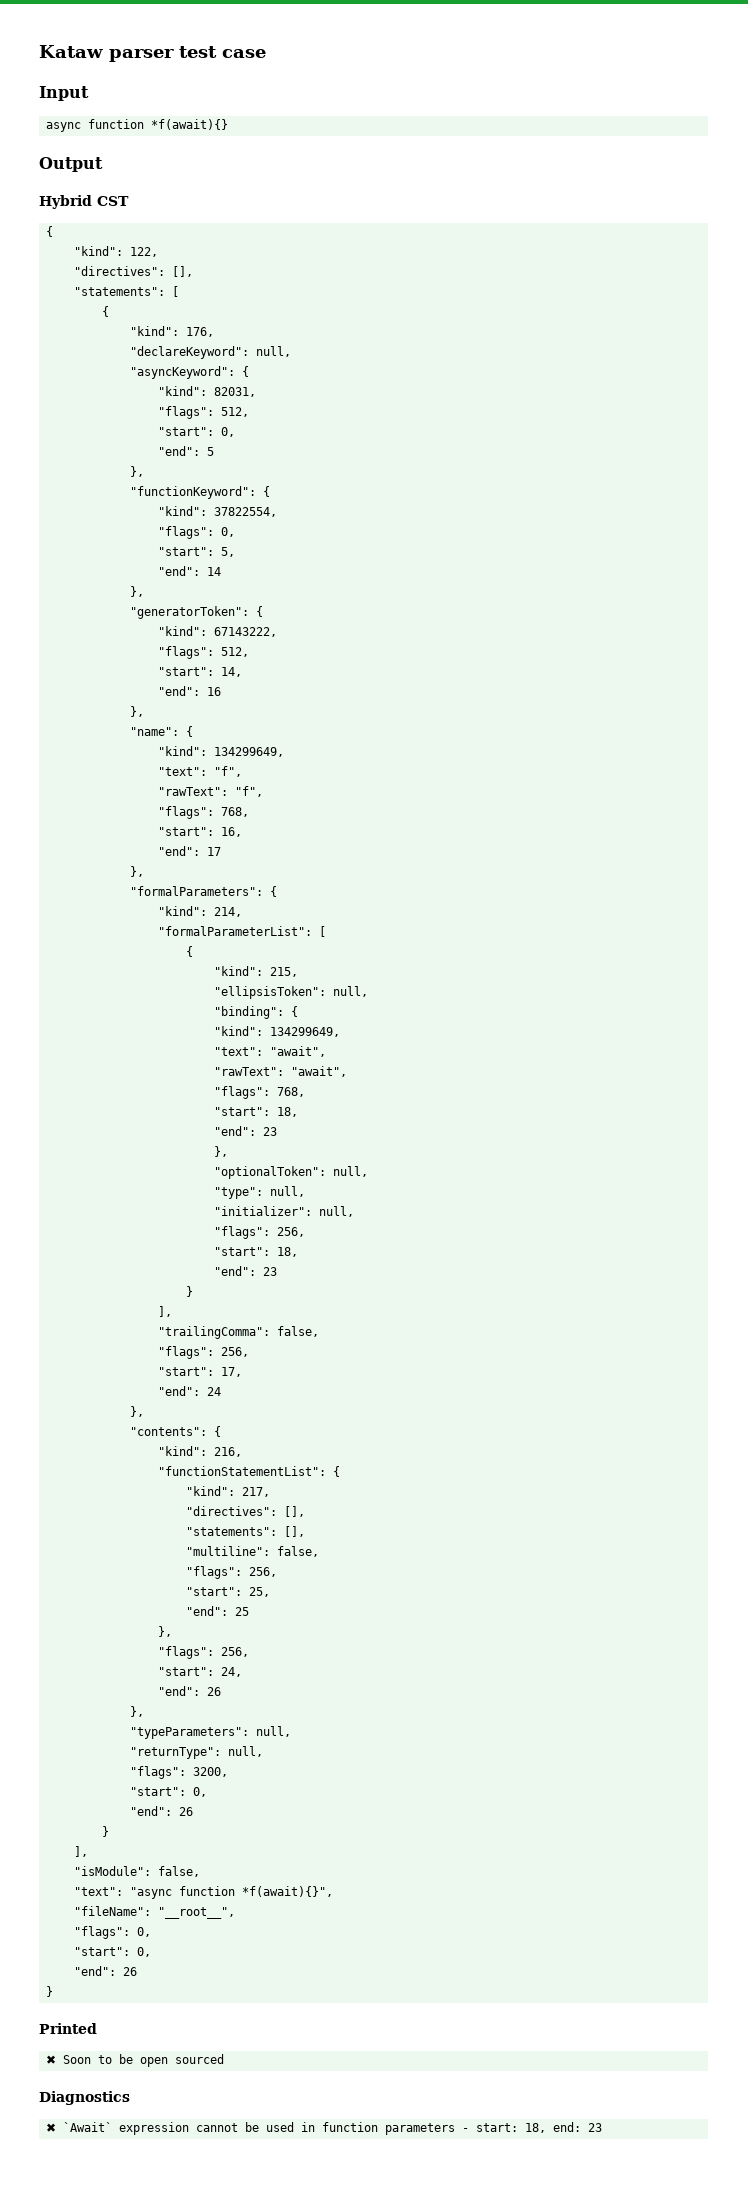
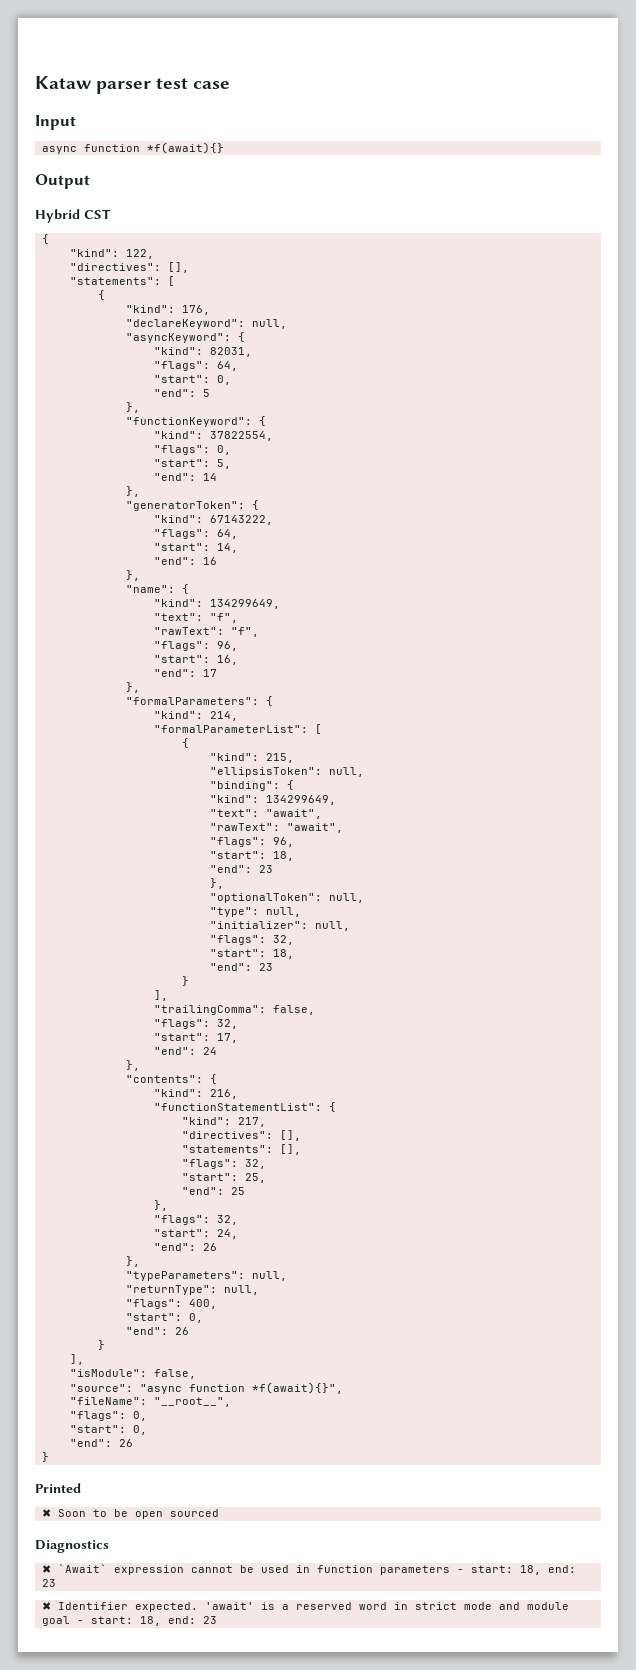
[220,407,249,417] 512, -> [217,361,239,371] 64,
[220,647,249,657] 512, -> [217,529,239,539] 64,
[220,807,249,817] 768, -> [217,641,239,651] 96,
[276,1087,305,1097] 768, -> [273,837,295,847] 96,
[276,1227,305,1237] 256, -> [273,935,295,945] 32,
[220,1347,249,1357] 256, -> [217,1019,239,1029] 32,
[185,1546,319,1557] [185,1566,277,1579] // "multiline": false, // "flags": 256, -> [182,1159,267,1169] // "flags": 32,
[220,1647,249,1657] 256, -> [217,1215,239,1225] 32,
[192,1767,228,1777] 3200, -> [189,1299,218,1309] 400,
[73,1887,123,1896] "text": -> [70,1384,134,1392] "source":
(602, 2127) none -> [42,1602,570,1612] [42,1616,218,1626] // ✖ Identifier expected. 'await' is a reserved word in strict mode and module goal - start: 18, end: 23

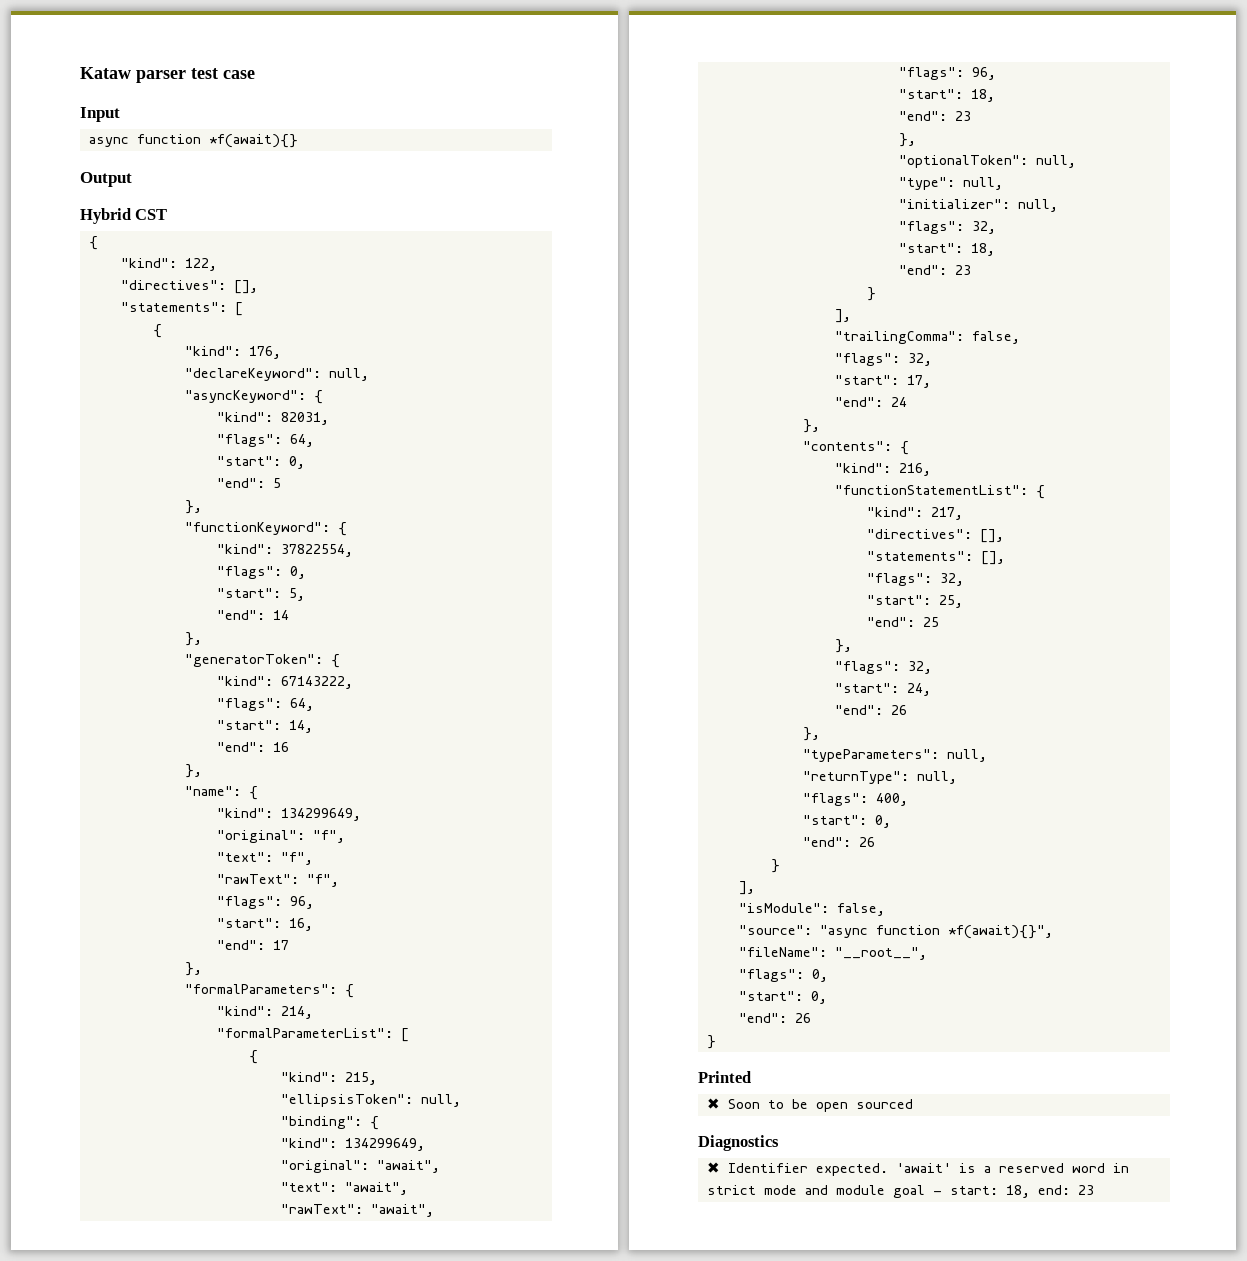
(281, 604) none -> [217,830,346,843] // "original": "f",
(337, 800) none -> [281,1160,441,1173] // "original": "await",
[42,1564,577,1575] [42,1579,57,1587] // ✖ `Await` expression cannot be used in function parameters - start: 18, end: 23 -> (779, 1143) none

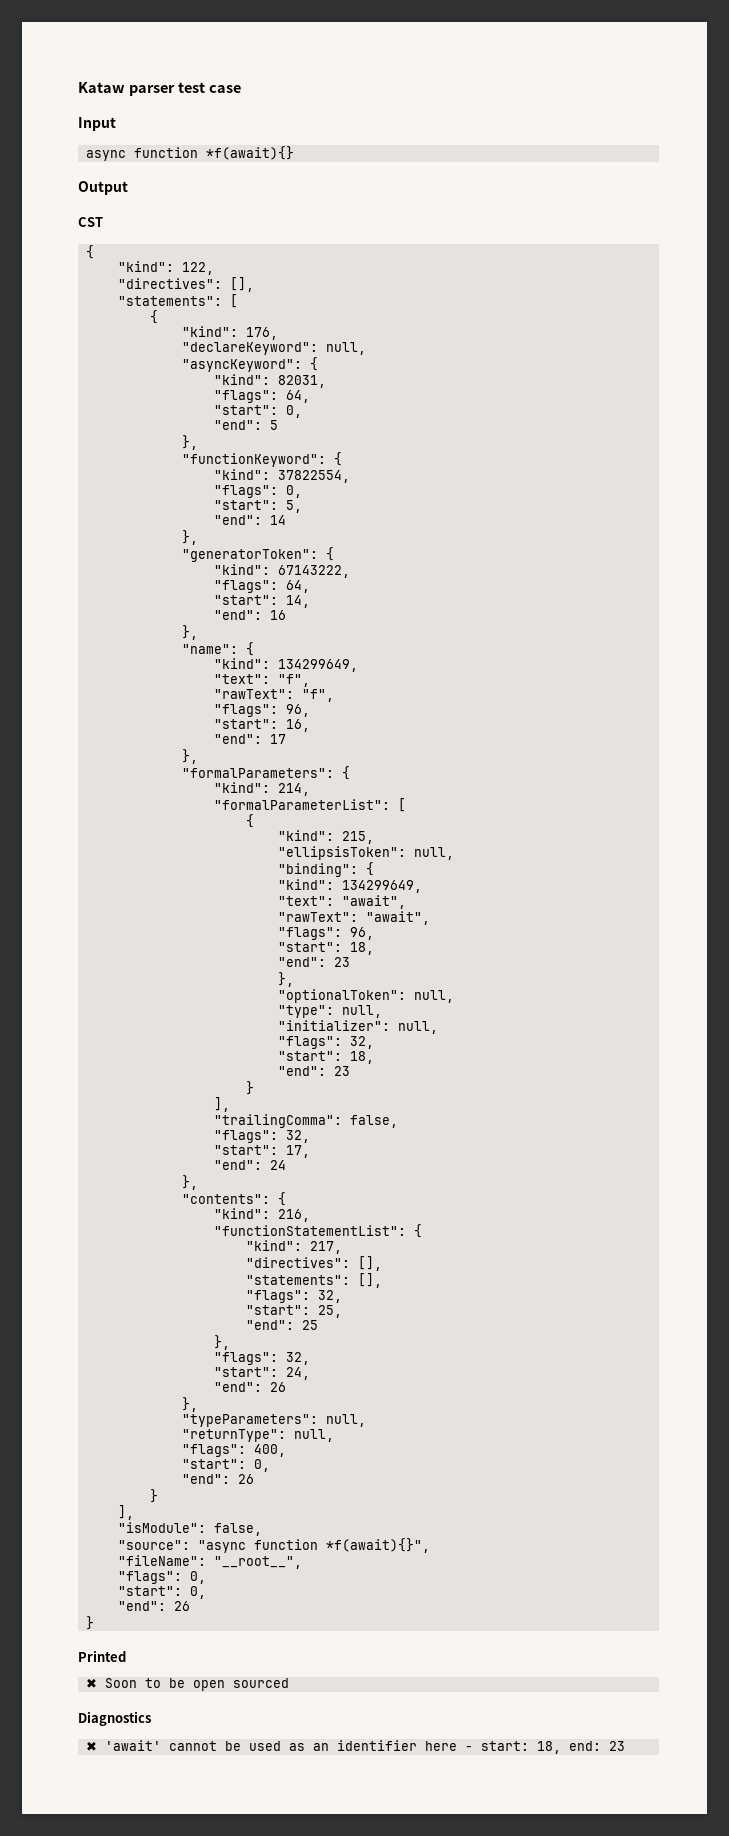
[80,208,131,224] Hybrid -> (128, 188) none
[217,830,346,843] // "original": "f", -> (358, 665) none
[281,1160,441,1173] // "original": "await", -> (422, 886) none
[728,1163,1130,1176] [707,1185,926,1198] Identifier expected. 'await' is a reserved word in strict mode and module goal -> [104,1740,457,1751] 'await' cannot be used as an identifier here

